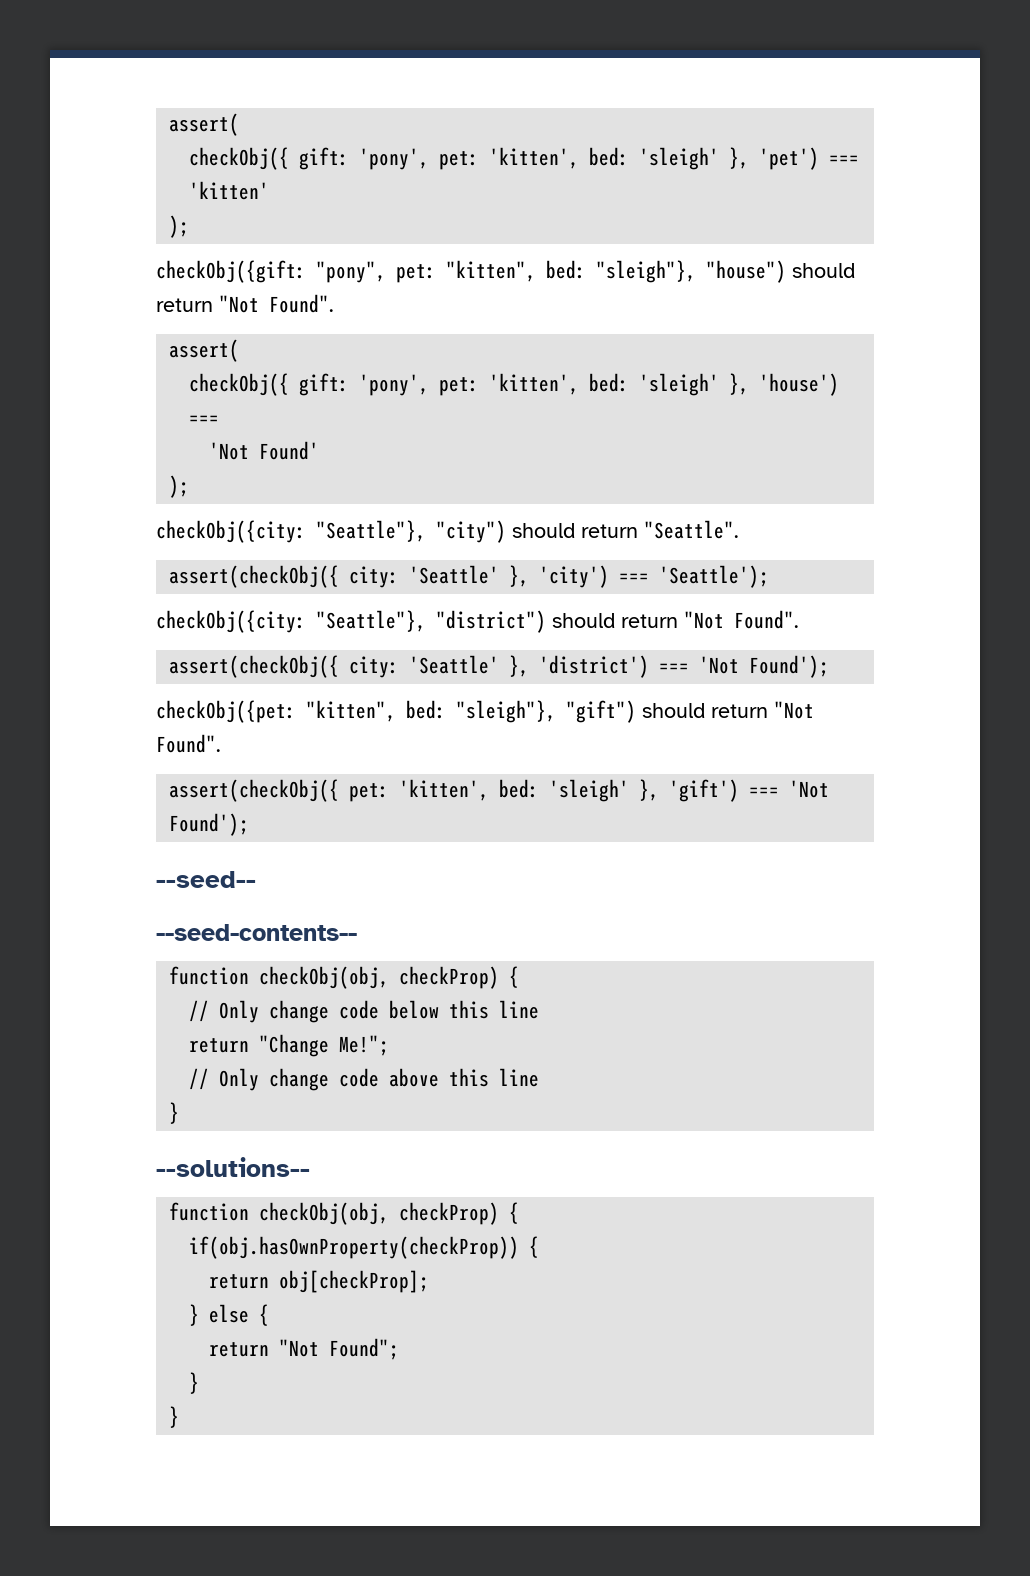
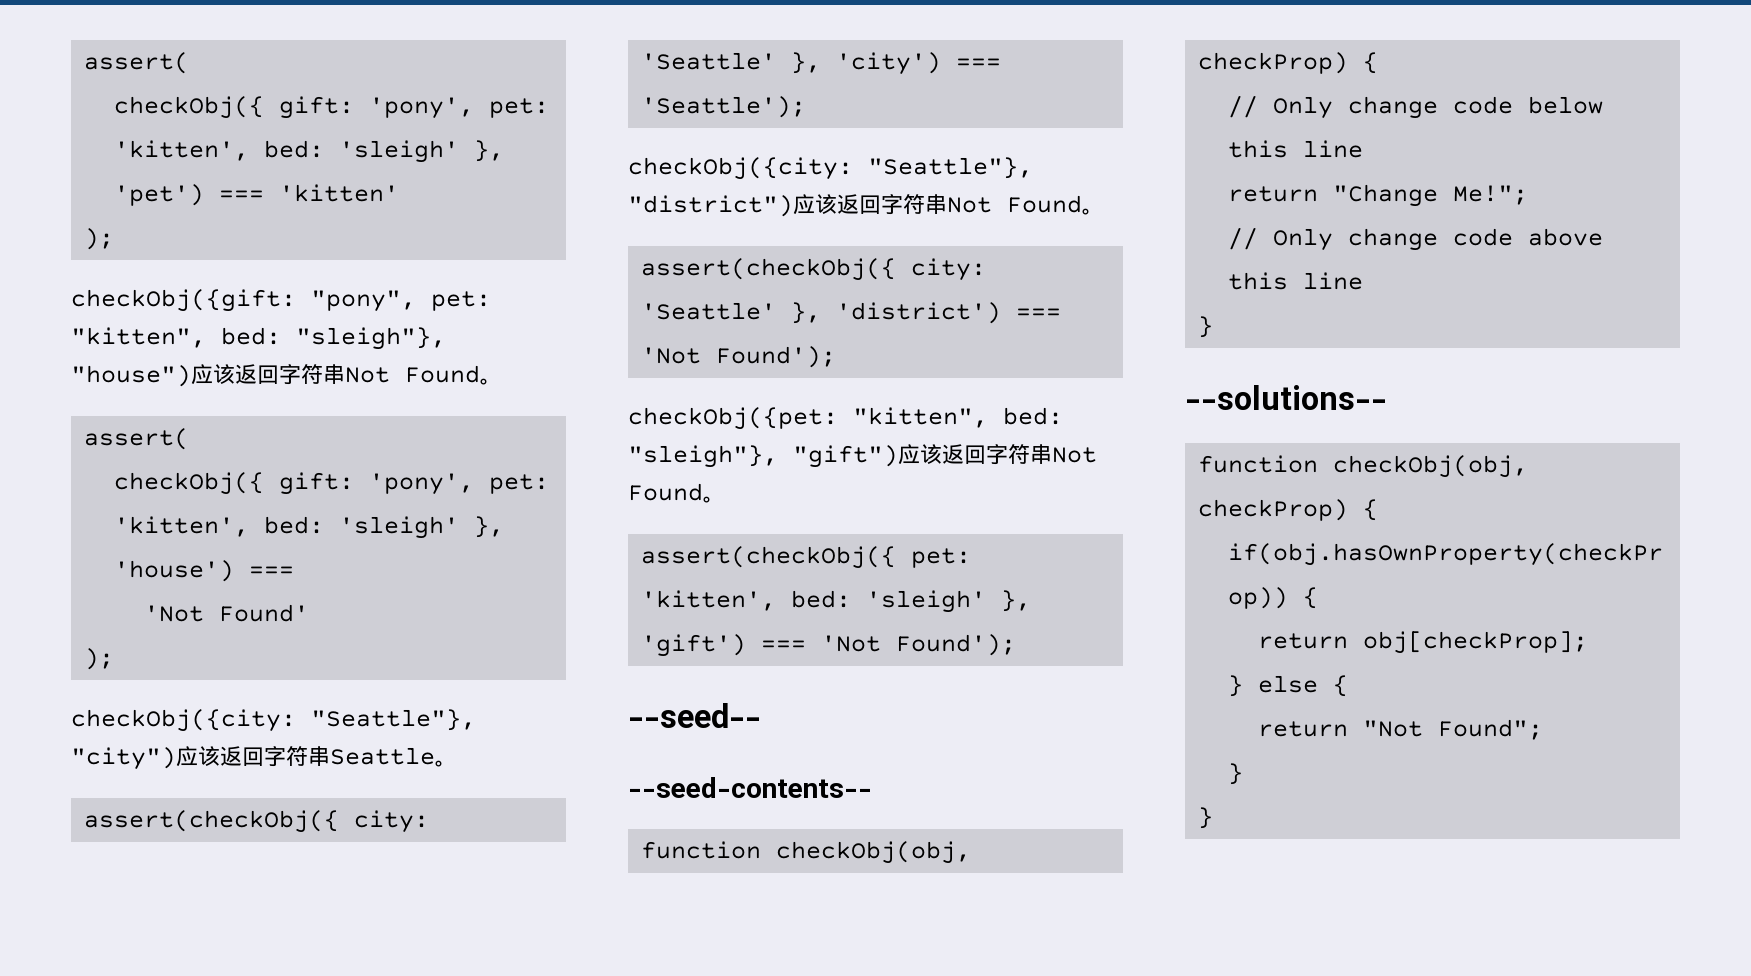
[792,263,855,278] [156,294,334,313] should return "Not Found". -> [191,364,502,385] 应该返回字符串Not Found。
[512,520,739,539] should return "Seattle". -> [176,746,457,767] 应该返回字符串Seattle。
[552,610,799,629] should return "Not Found". -> [793,194,1104,215] 应该返回字符串Not Found。
[642,701,814,719] [156,734,221,753] should return "Not Found". -> [898,444,1097,465] [628,483,725,503] 应该返回字符串Not Found。

